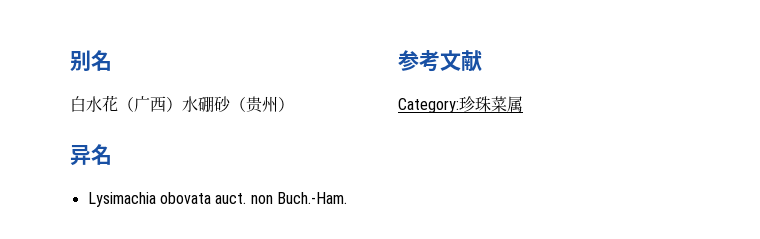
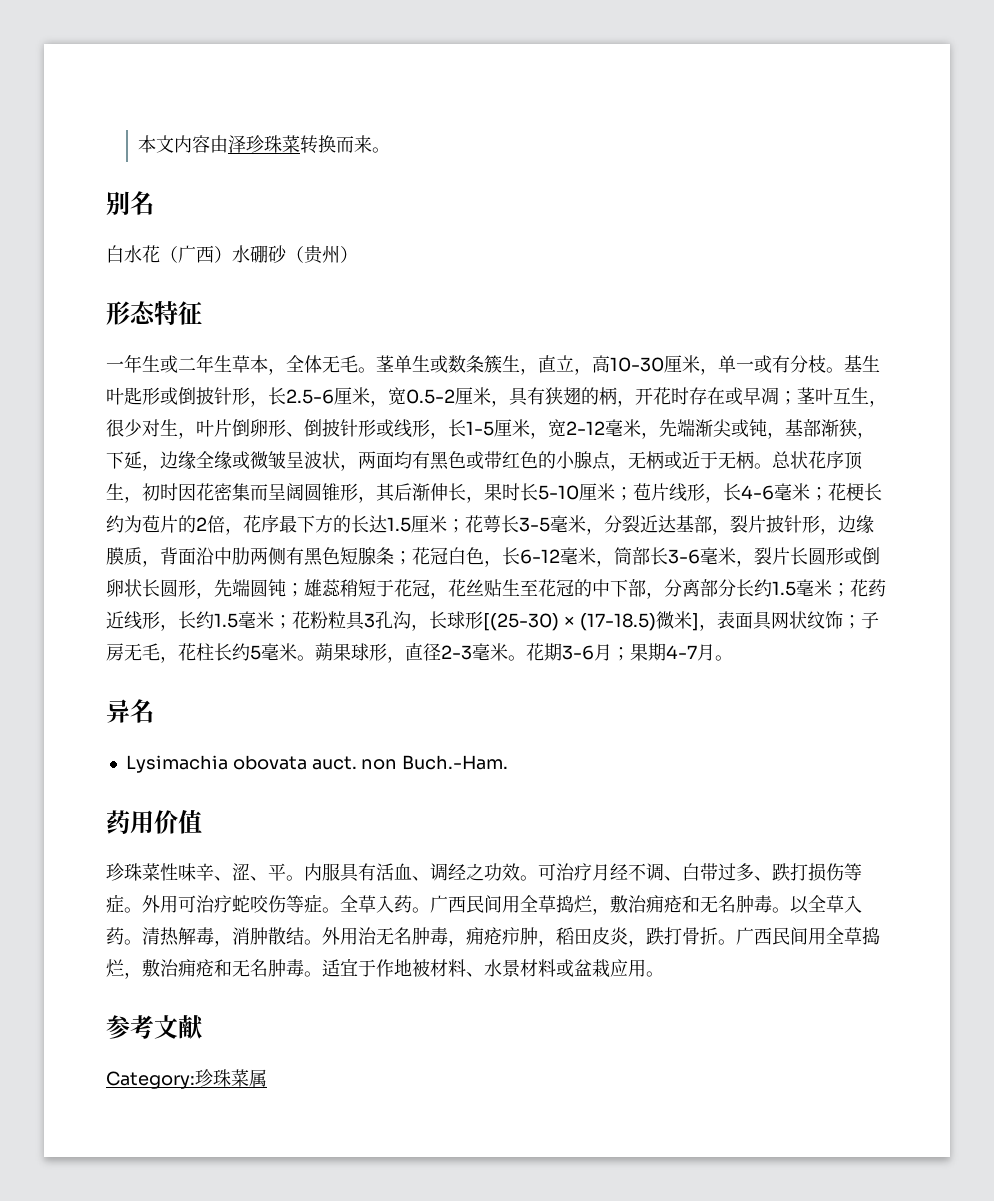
(70, 61) none -> [138,135,391,154] 本文内容由泽珍珠菜转换而来。 //
(294, 104) none -> [106,301,202,325] [106,354,880,375] [106,387,887,407] [106,419,875,439] [106,451,863,471] [106,483,882,503] [106,515,874,535] [106,547,880,567] [106,579,886,599] [106,611,879,631] [106,643,733,663] // 形态特征 // 一年生或二年生草本，全体无毛。茎单生或数条簇生，直立，高10-30厘米，单一或有分枝。基生叶匙形或倒披针形，长2.5-6厘米，宽0.5-2厘米，具有狭翅的柄，开花时存在或早凋；茎叶互生，很少对生，叶片倒卵形、倒披针形或线形，长1-5厘米，宽2-12毫米，先端渐尖或钝，基部渐狭，下延，边缘全缘或微皱呈波状，两面均有黑色或带红色的小腺点，无柄或近于无柄。总状花序顶生，初时因花密集而呈阔圆锥形，其后渐伸长，果时长5-10厘米；苞片线形，长4-6毫米；花梗长约为苞片的2倍，花序最下方的长达1.5厘米；花萼长3-5毫米，分裂近达基部，裂片披针形，边缘膜质，背面沿中肋两侧有黑色短腺条；花冠白色，长6-12毫米，筒部长3-6毫米，裂片长圆形或倒卵状长圆形，先端圆钝；雄蕊稍短于花冠，花丝贴生至花冠的中下部，分离部分长约1.5毫米；花药近线形，长约1.5毫米；花粉粒具3孔沟，长球形[(25-30) × (17-18.5)微米]，表面具网状纹饰；子房无毛，花柱长约5毫米。蒴果球形，直径2-3毫米。花期3-6月；果期4-7月。
(347, 198) none -> [106,809,202,834] [106,863,862,882] [106,895,862,915] [106,927,880,947] [106,959,664,979] // 药用价值 // 珍珠菜性味辛、涩、平。内服具有活血、调经之功效。可治疗月经不调、白带过多、跌打损伤等症。外用可治疗蛇咬伤等症。全草入药。广西民间用全草捣烂，敷治痈疮和无名肿毒。以全草入药。清热解毒，消肿散结。外用治无名肿毒，痈疮疖肿，稻田皮炎，跌打骨折。广西民间用全草捣烂，敷治痈疮和无名肿毒。适宜于作地被材料、水景材料或盆栽应用。

